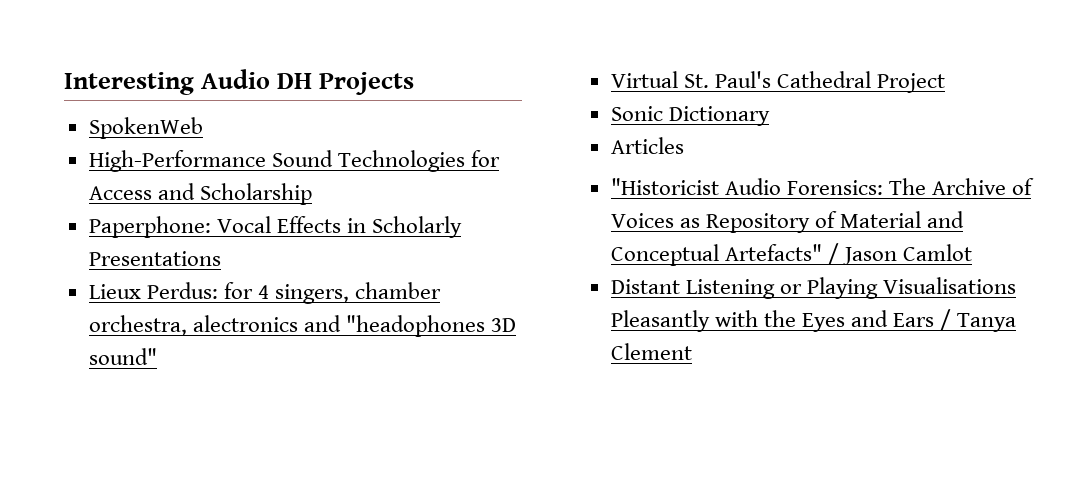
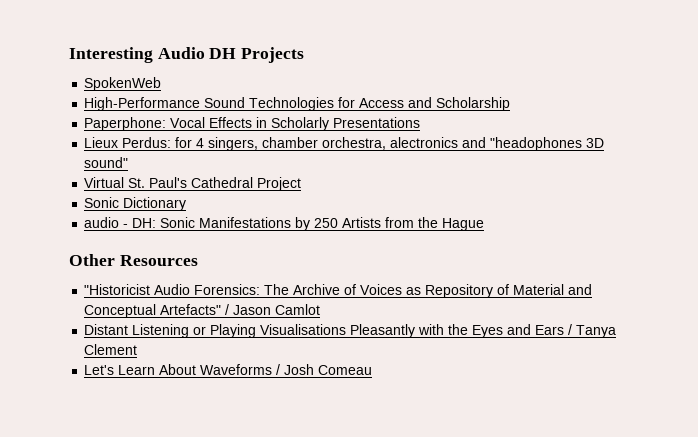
[610,137,684,154] Articles -> [84,217,485,231] [69,254,198,266] audio - DH: Sonic Manifestations by 250 Artists from the Hague // Other Resources
(692, 351) none -> [84,364,373,375] // Let's Learn About Waveforms / Josh Comeau

